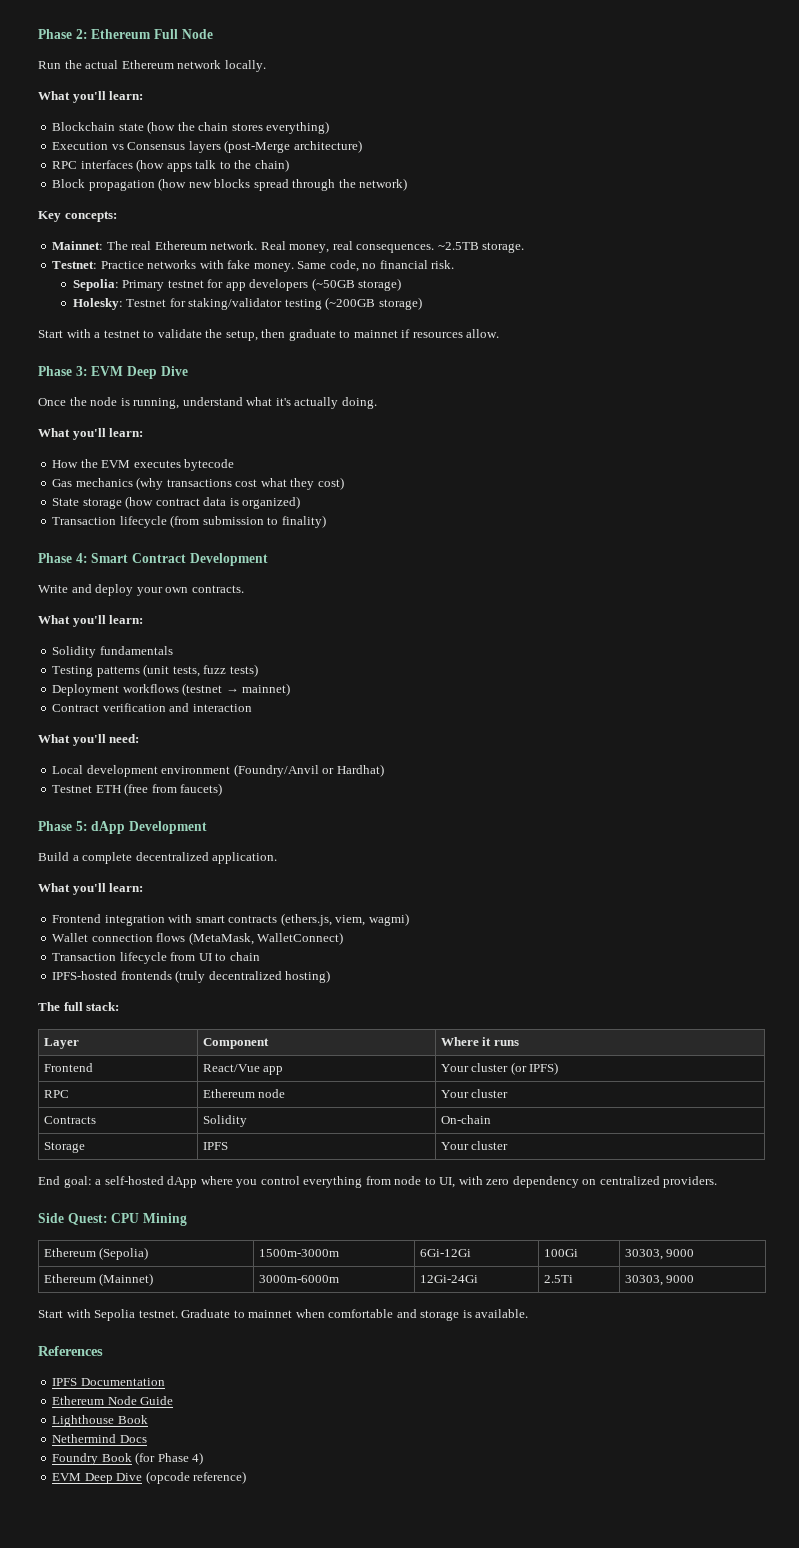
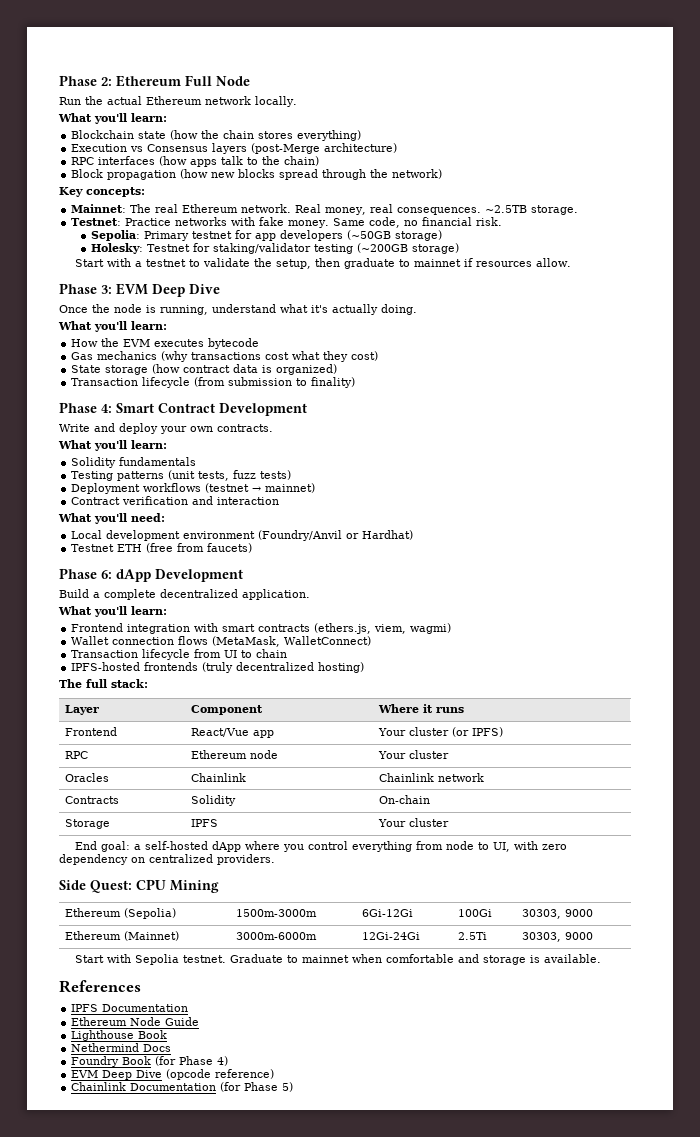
[75,821,88,831] 5: -> [101,570,112,579] 6:
(509, 1093) none -> [65,773,110,782] [191,773,247,782] [379,773,485,782] // Oracles | Chainlink | Chainlink network
(247, 1477) none -> [71,1082,294,1092] // Chainlink Documentation (for Phase 5)

